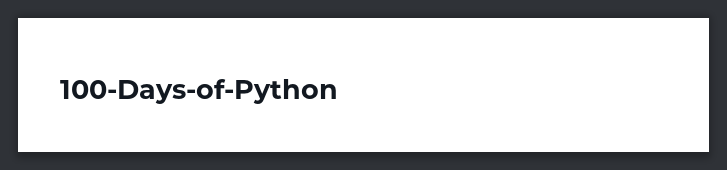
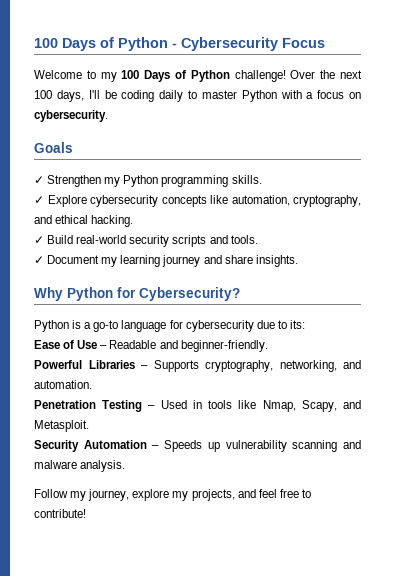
[60,79,338,104] 100-Days-of-Python -> [34,37,325,51] [34,70,363,82] [34,90,361,102] [34,110,108,122] [34,142,73,153] [34,175,262,187] [34,195,361,207] [34,215,134,227] [34,235,258,247] [34,255,298,267] [34,287,240,301] [34,320,305,332] [34,340,268,352] [34,360,361,372] [34,380,92,389] [34,400,362,412] [34,420,89,432] [34,440,361,452] [34,460,126,472] [34,489,311,501] [34,509,86,518] 100 Days of Python - Cybersecurity Focus // Welcome to my 100 Days of Python challenge! Over the next 100 days, I'll be coding daily to master Python with a focus on cybersecurity. // Goals // ✓ Strengthen my Python programming skills. // ✓ Explore cybersecurity concepts like automation, cryptography, and ethical hacking. // ✓ Build real-world security scripts and tools. // ✓ Document my learning journey and share insights. // Why Python for Cybersecurity? // Python is a go-to language for cybersecurity due to its: // Ease of Use – Readable and beginner-friendly. // Powerful Libraries – Supports cryptography, networking, and automation. // Penetration Testing – Used in tools like Nmap, Scapy, and Metasploit. // Security Automation – Speeds up vulnerability scanning and malware analysis. // Follow my journey, explore my projects, and feel free to contribute!

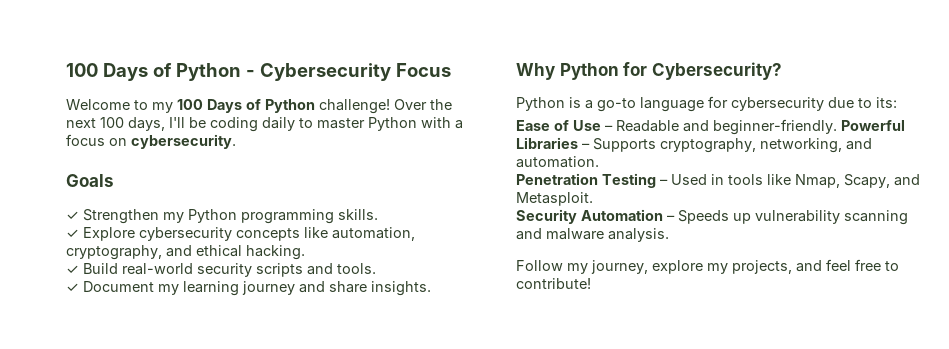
(268, 346) // -> (837, 127) none

